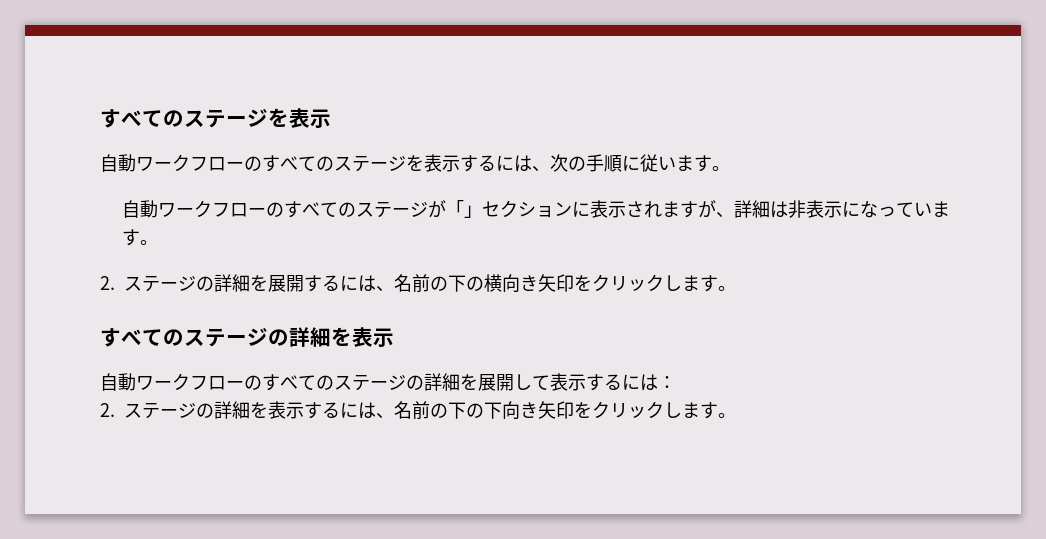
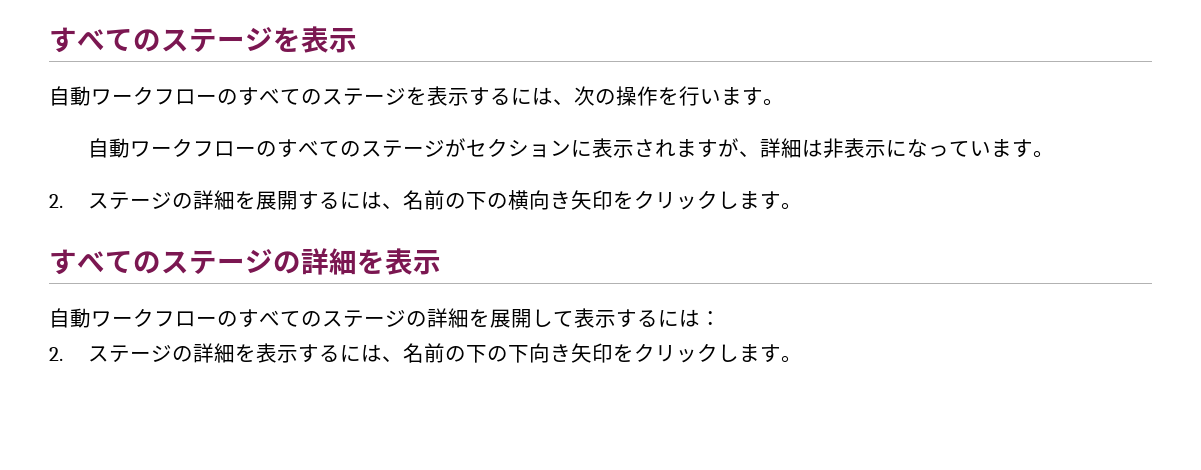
[586,154,658,172] 手順に従 -> [616,86,700,106] 操作を行
[445,200,482,218] 「」 -> (467, 147) none

